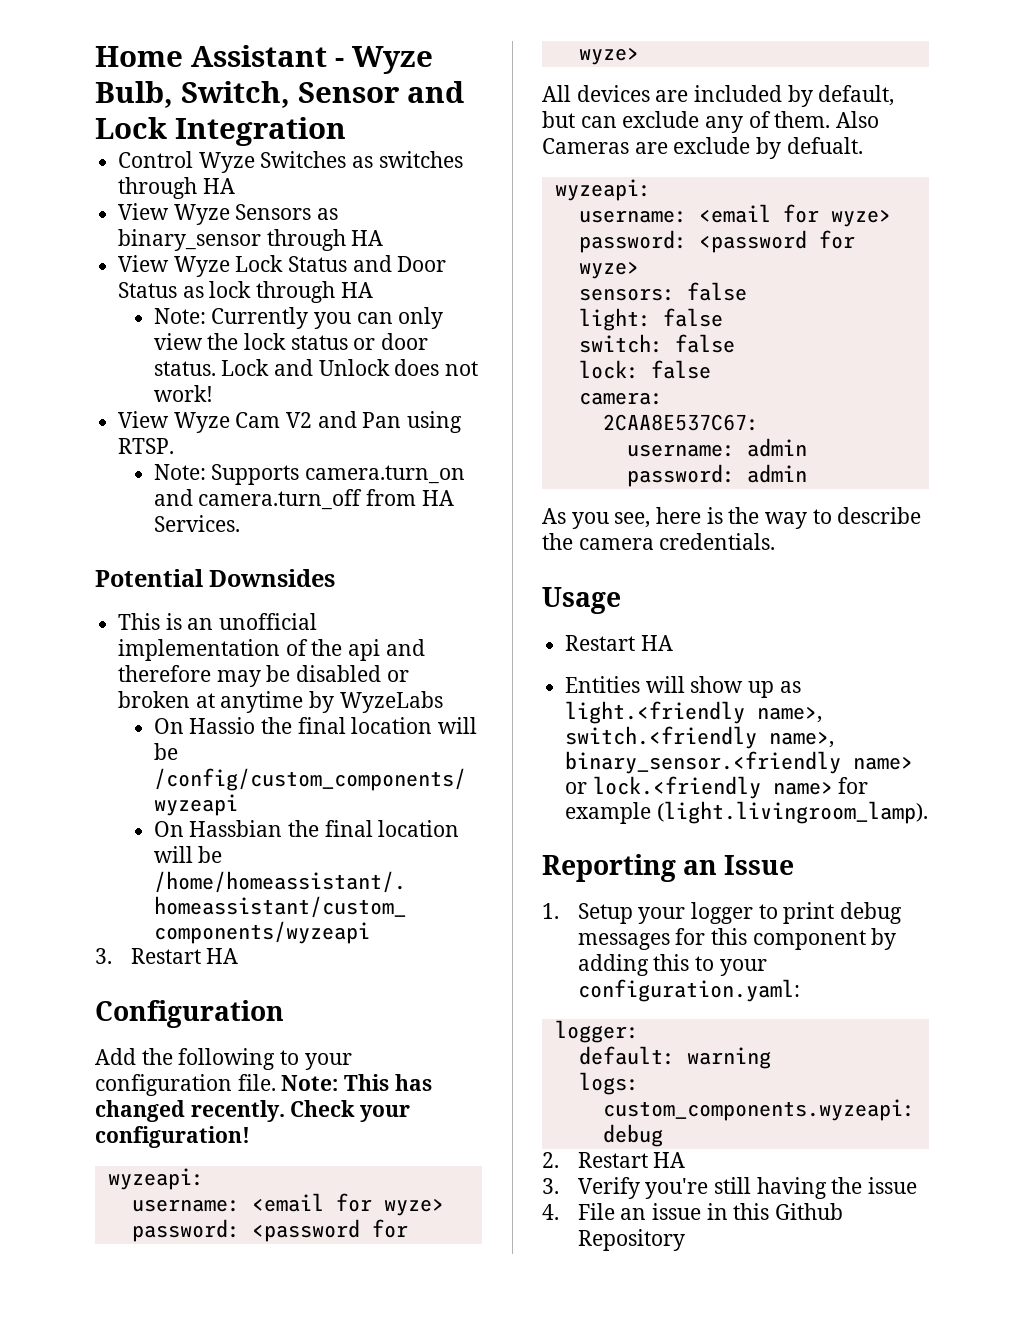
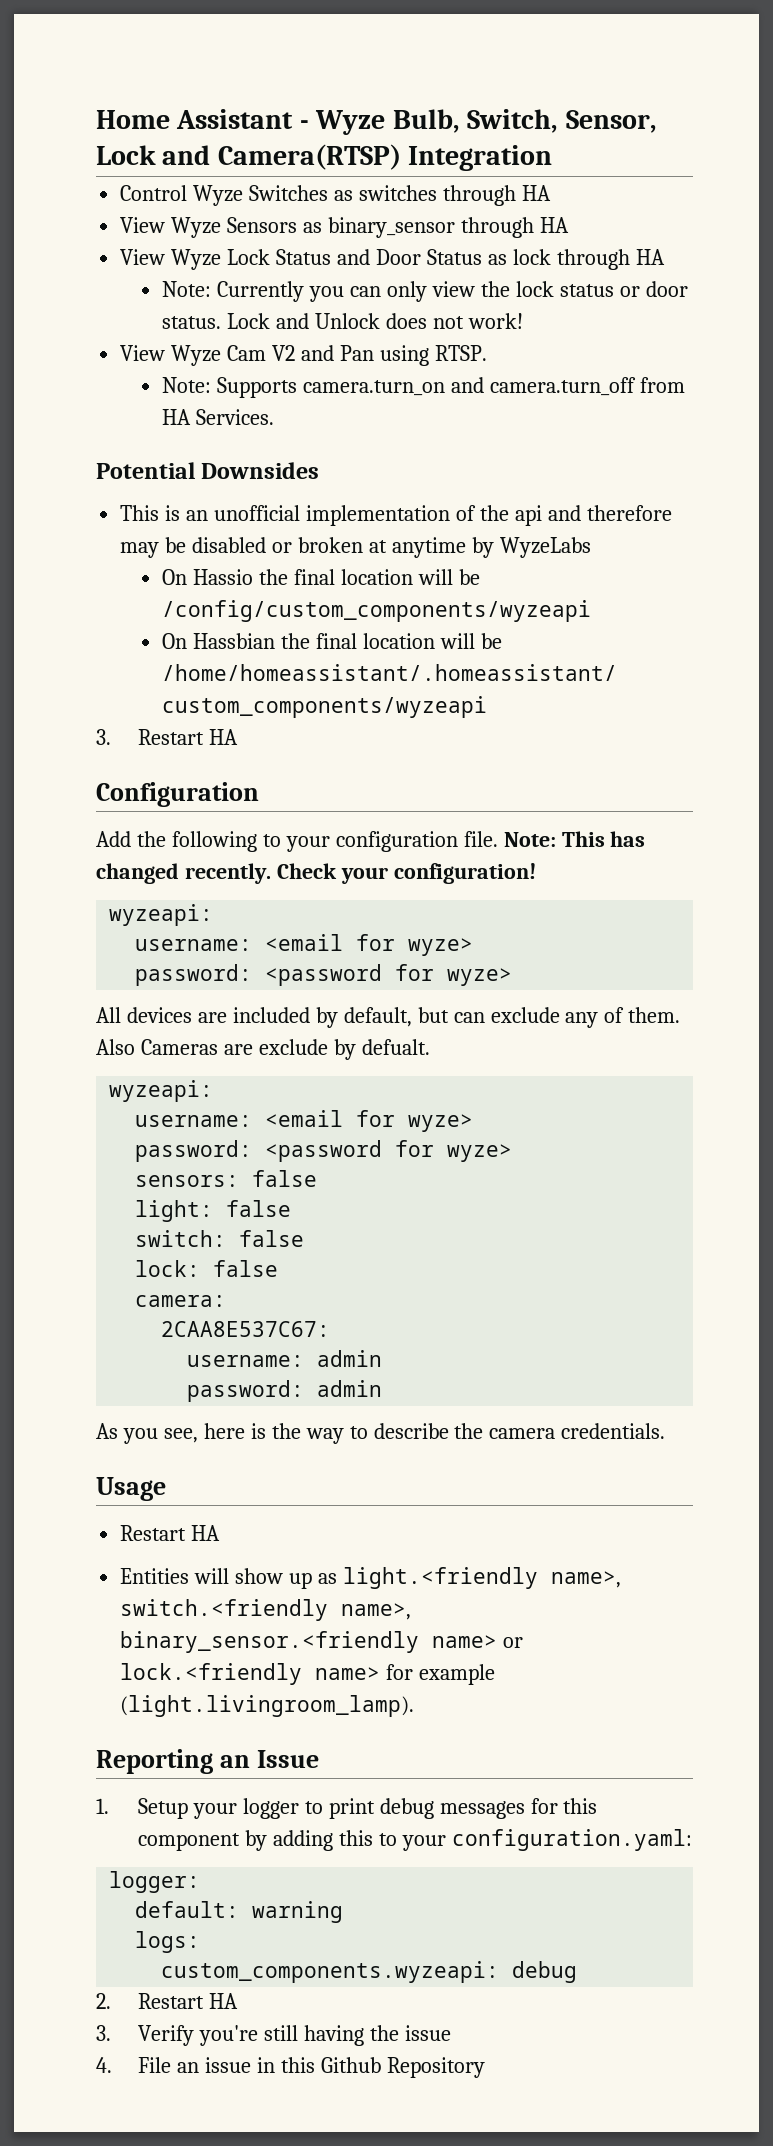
[298,81,464,103] [95,117,167,139] Sensor and Lock -> [565,110,657,133] [96,144,401,170] Sensor, Lock and Camera(RTSP)

